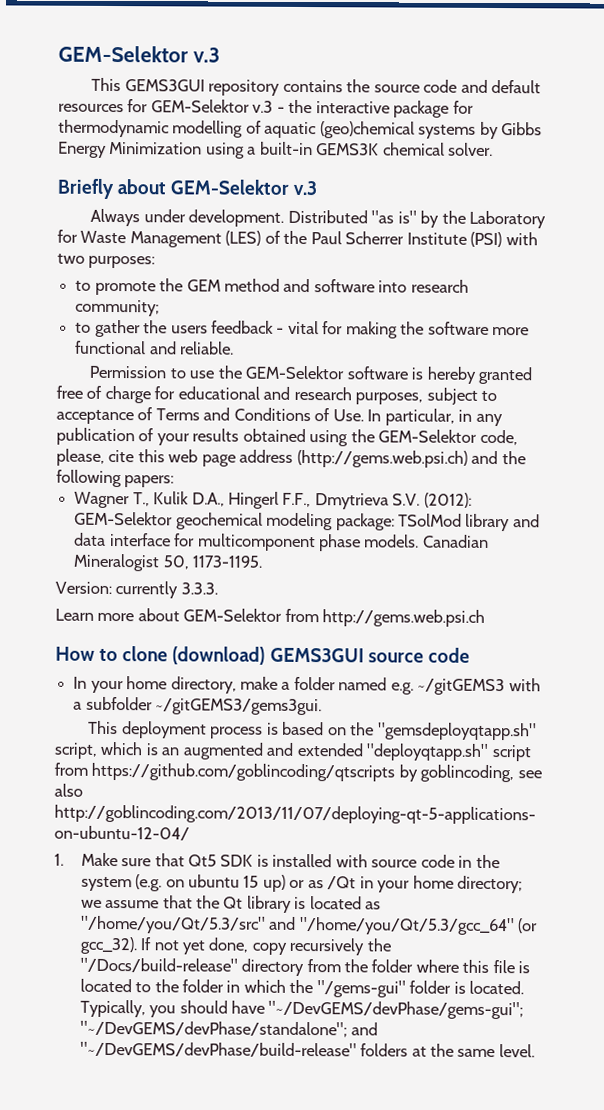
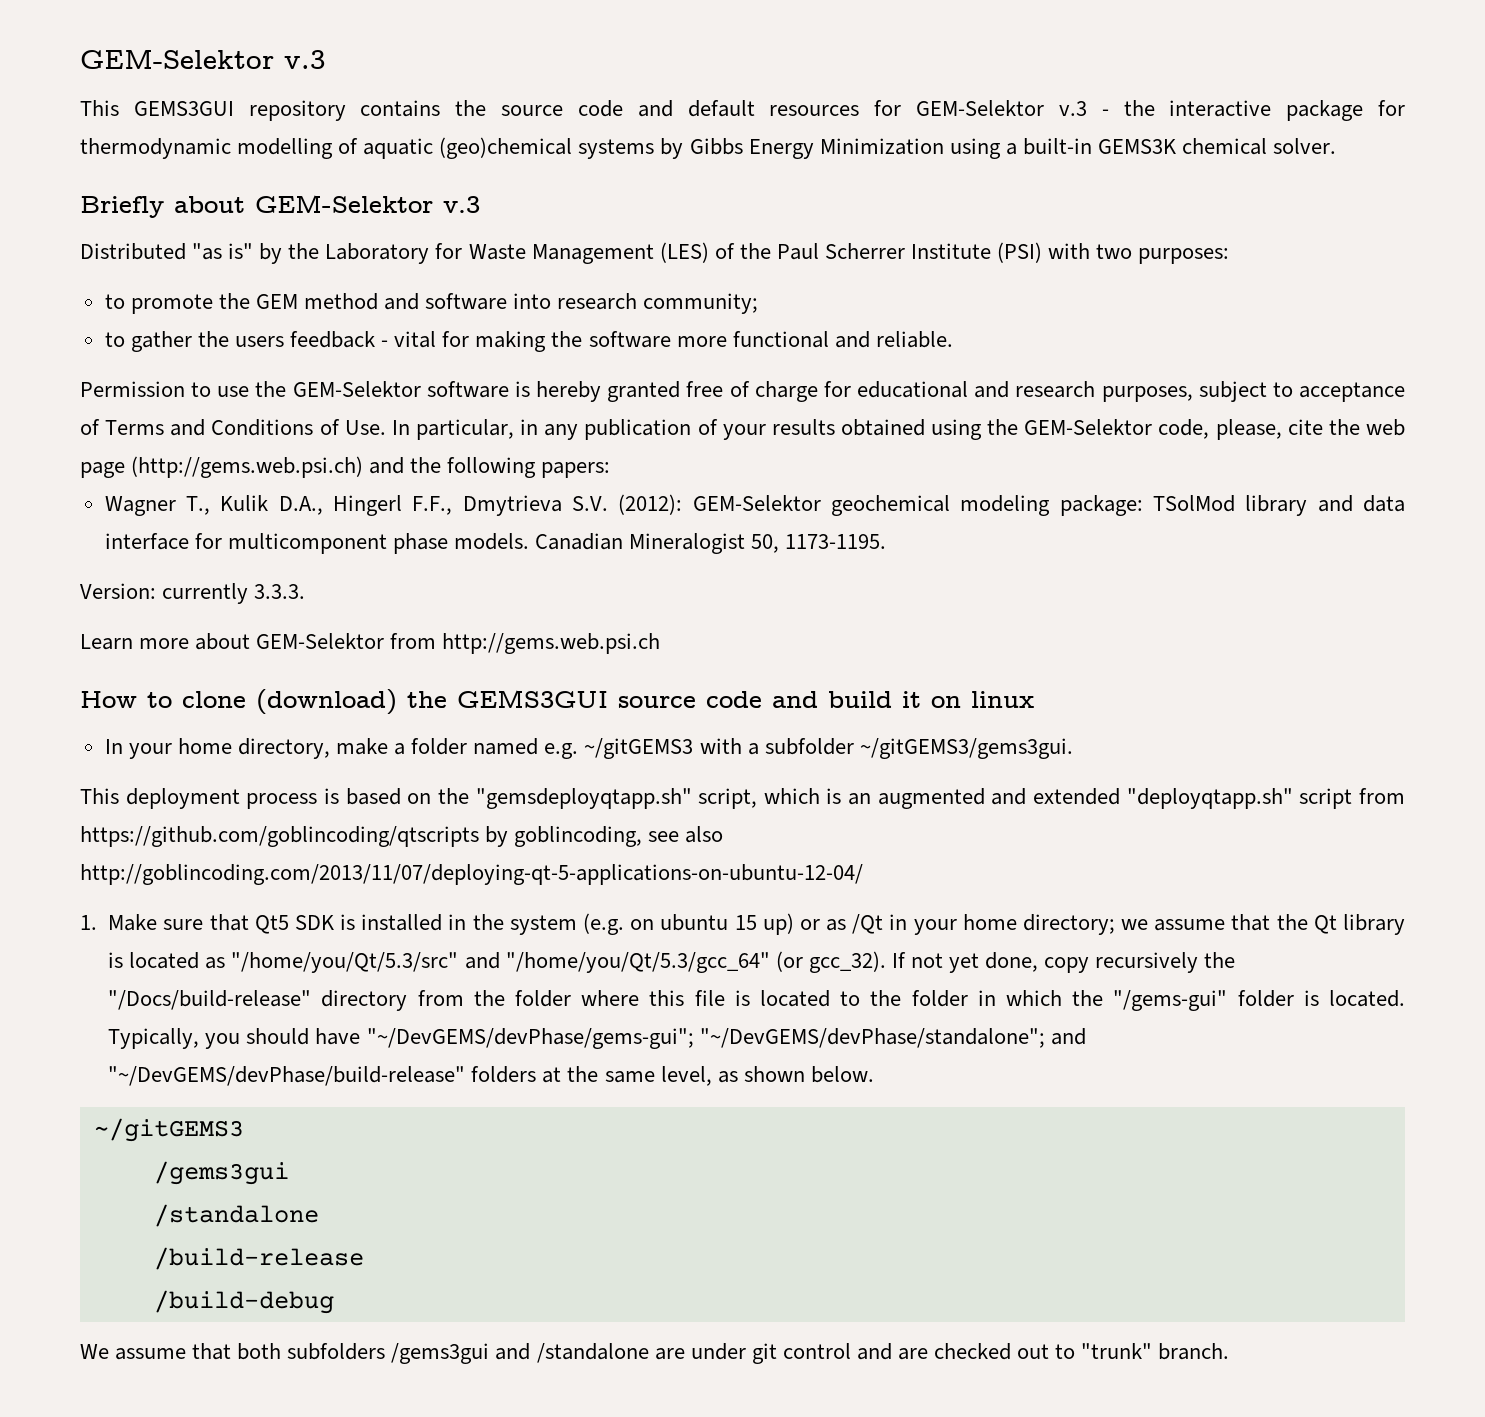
[90,208,285,227] Always under development. -> (480, 204) none
[137,449,165,463] this -> [1328,419,1360,435] the
[239,449,294,463] address -> (125, 470) none
(266, 655) none -> [407,691,447,708] the
(470, 655) none -> [772,691,1034,708] and build it on linux
[335,854,455,868] with source code -> (443, 922) none
[498,1044,535,1058] level. -> [660,1066,874,1086] [93,1118,244,1142] [153,1161,289,1185] [153,1204,319,1227] [153,1247,364,1270] [153,1290,334,1314] [80,1343,1230,1364] level, as shown below. // ~/gitGEMS3 // /gems3gui // /standalone // /build-release // /build-debug // We assume that both subfolders /gems3gui and /standalone are under git control and are checked out to "trunk" branch.

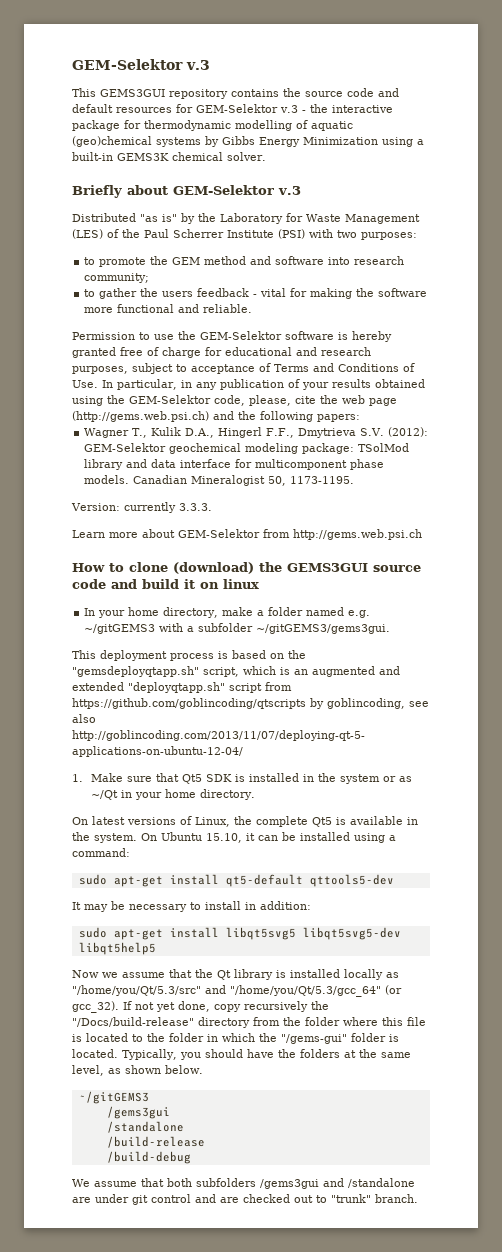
[583,913,794,935] (e.g. on ubuntu 15 up) -> (381, 779) none
[852,914,884,934] /Qt -> [91,790,119,800] ~/Qt
[1022,914,1115,935] directory; -> [200,789,256,800] [72,816,418,827] [72,832,396,843] [72,848,130,857] [78,874,394,887] [72,901,311,912] [78,927,401,940] [78,942,156,955] [72,970,99,978] directory. // On latest versions of Linux, the complete Qt5 is available in the system. On Ubuntu 15.10, it can be installed using a command: // sudo apt-get install qt5-default qttools5-dev // It may be necessary to install in addition: // sudo apt-get install libqt5svg5 libqt5svg5-dev libqt5help5 // Now
[129,952,200,969] located -> [290,969,383,980] installed locally
[366,1028,1086,1049] [108,1066,466,1086] "~/DevGEMS/devPhase/gems-gui"; "~/DevGEMS/devPhase/standalone"; and "~/DevGEMS/devPhase/build-release" -> [277,1049,296,1058] the

